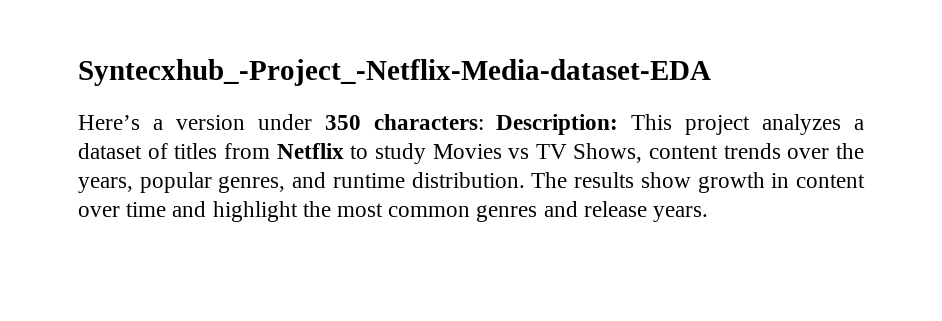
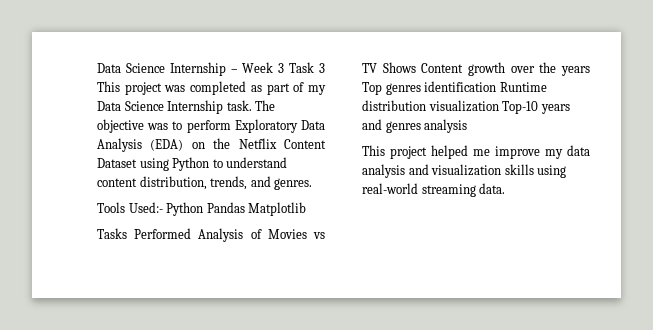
[78,59,711,86] [78,114,864,135] [78,143,864,164] [78,172,866,193] [78,201,709,222] Syntecxhub_-Project_-Netflix-Media-dataset-EDA // Here’s a version under 350 characters: Description: This project analyzes a dataset of titles from Netflix to study Movies vs TV Shows, content trends over the years, popular genres, and runtime distribution. The results show growth in content over time and highlight the most common genres and release years. -> [97,62,325,76] [97,81,326,95] [97,100,276,114] [97,119,325,133] [97,138,326,152] [97,157,288,171] [97,176,313,190] [97,202,307,216] [97,228,326,242] [362,62,590,76] [362,81,547,95] [362,100,570,114] [362,119,468,133] [362,145,590,159] [362,164,567,178] [362,183,506,197] Data Science Internship – Week 3 Task 3 This project was completed as part of my Data Science Internship task. The objective was to perform Exploratory Data Analysis (EDA) on the Netflix Content Dataset using Python to understand content distribution, trends, and genres. // Tools Used:- Python Pandas Matplotlib // Tasks Performed Analysis of Movies vs TV Shows Content growth over the years Top genres identification Runtime distribution visualization Top-10 years and genres analysis // This project helped me improve my data analysis and visualization skills using real-world streaming data.

